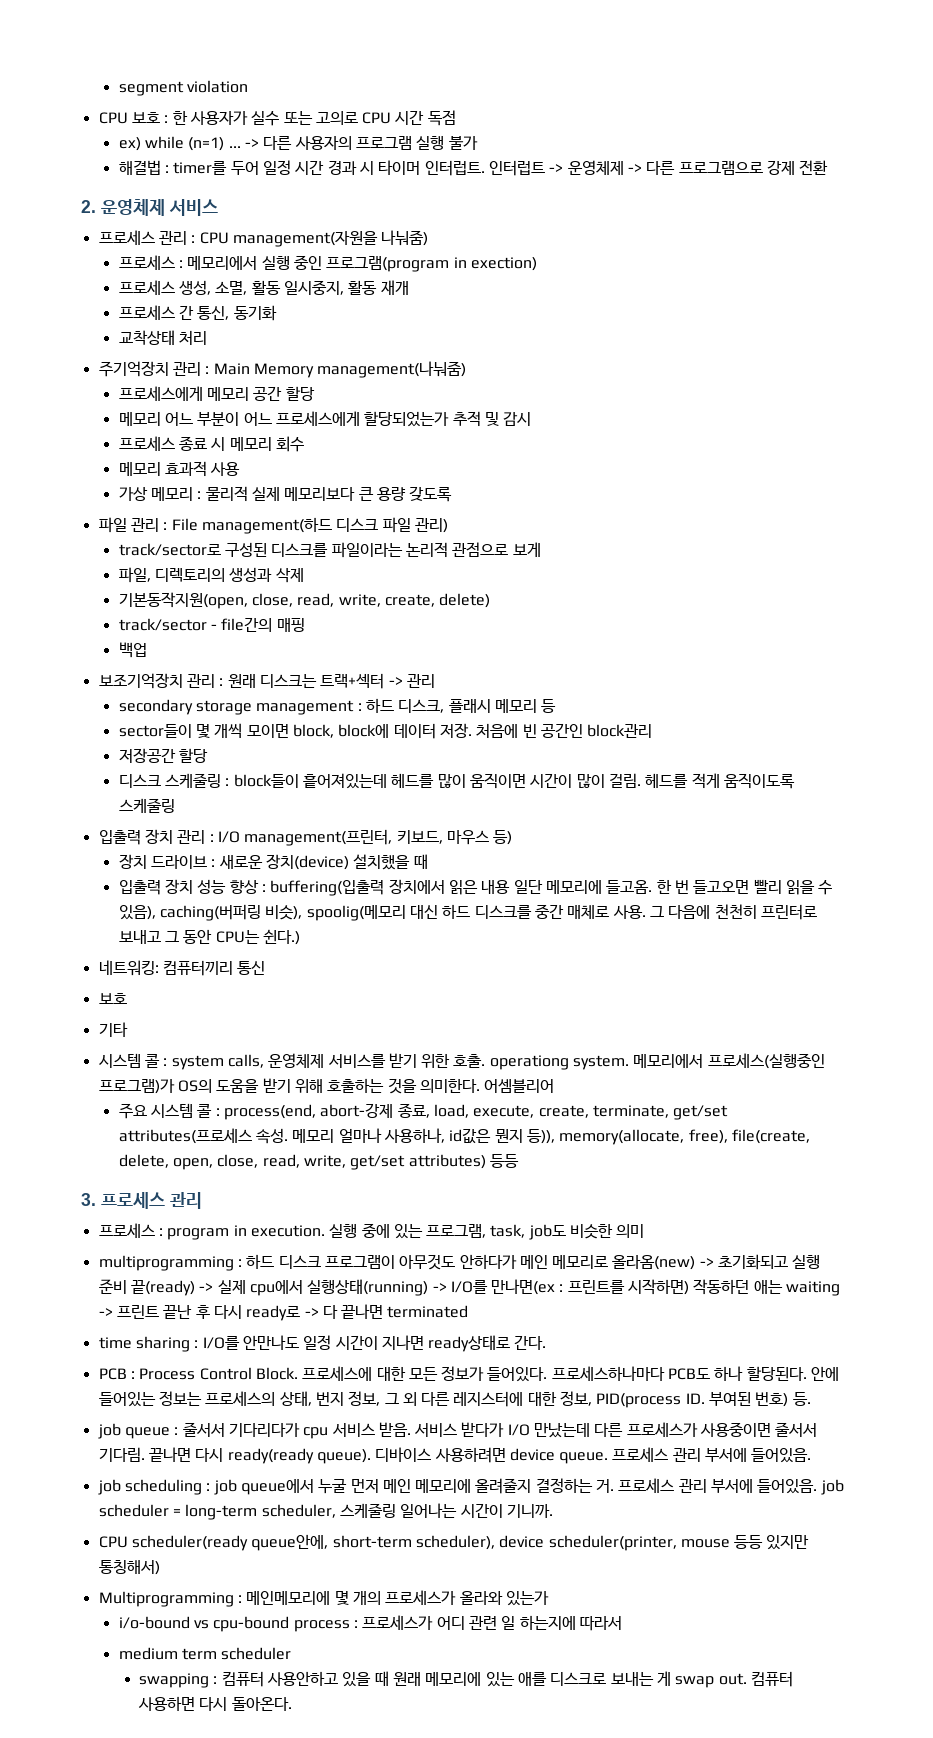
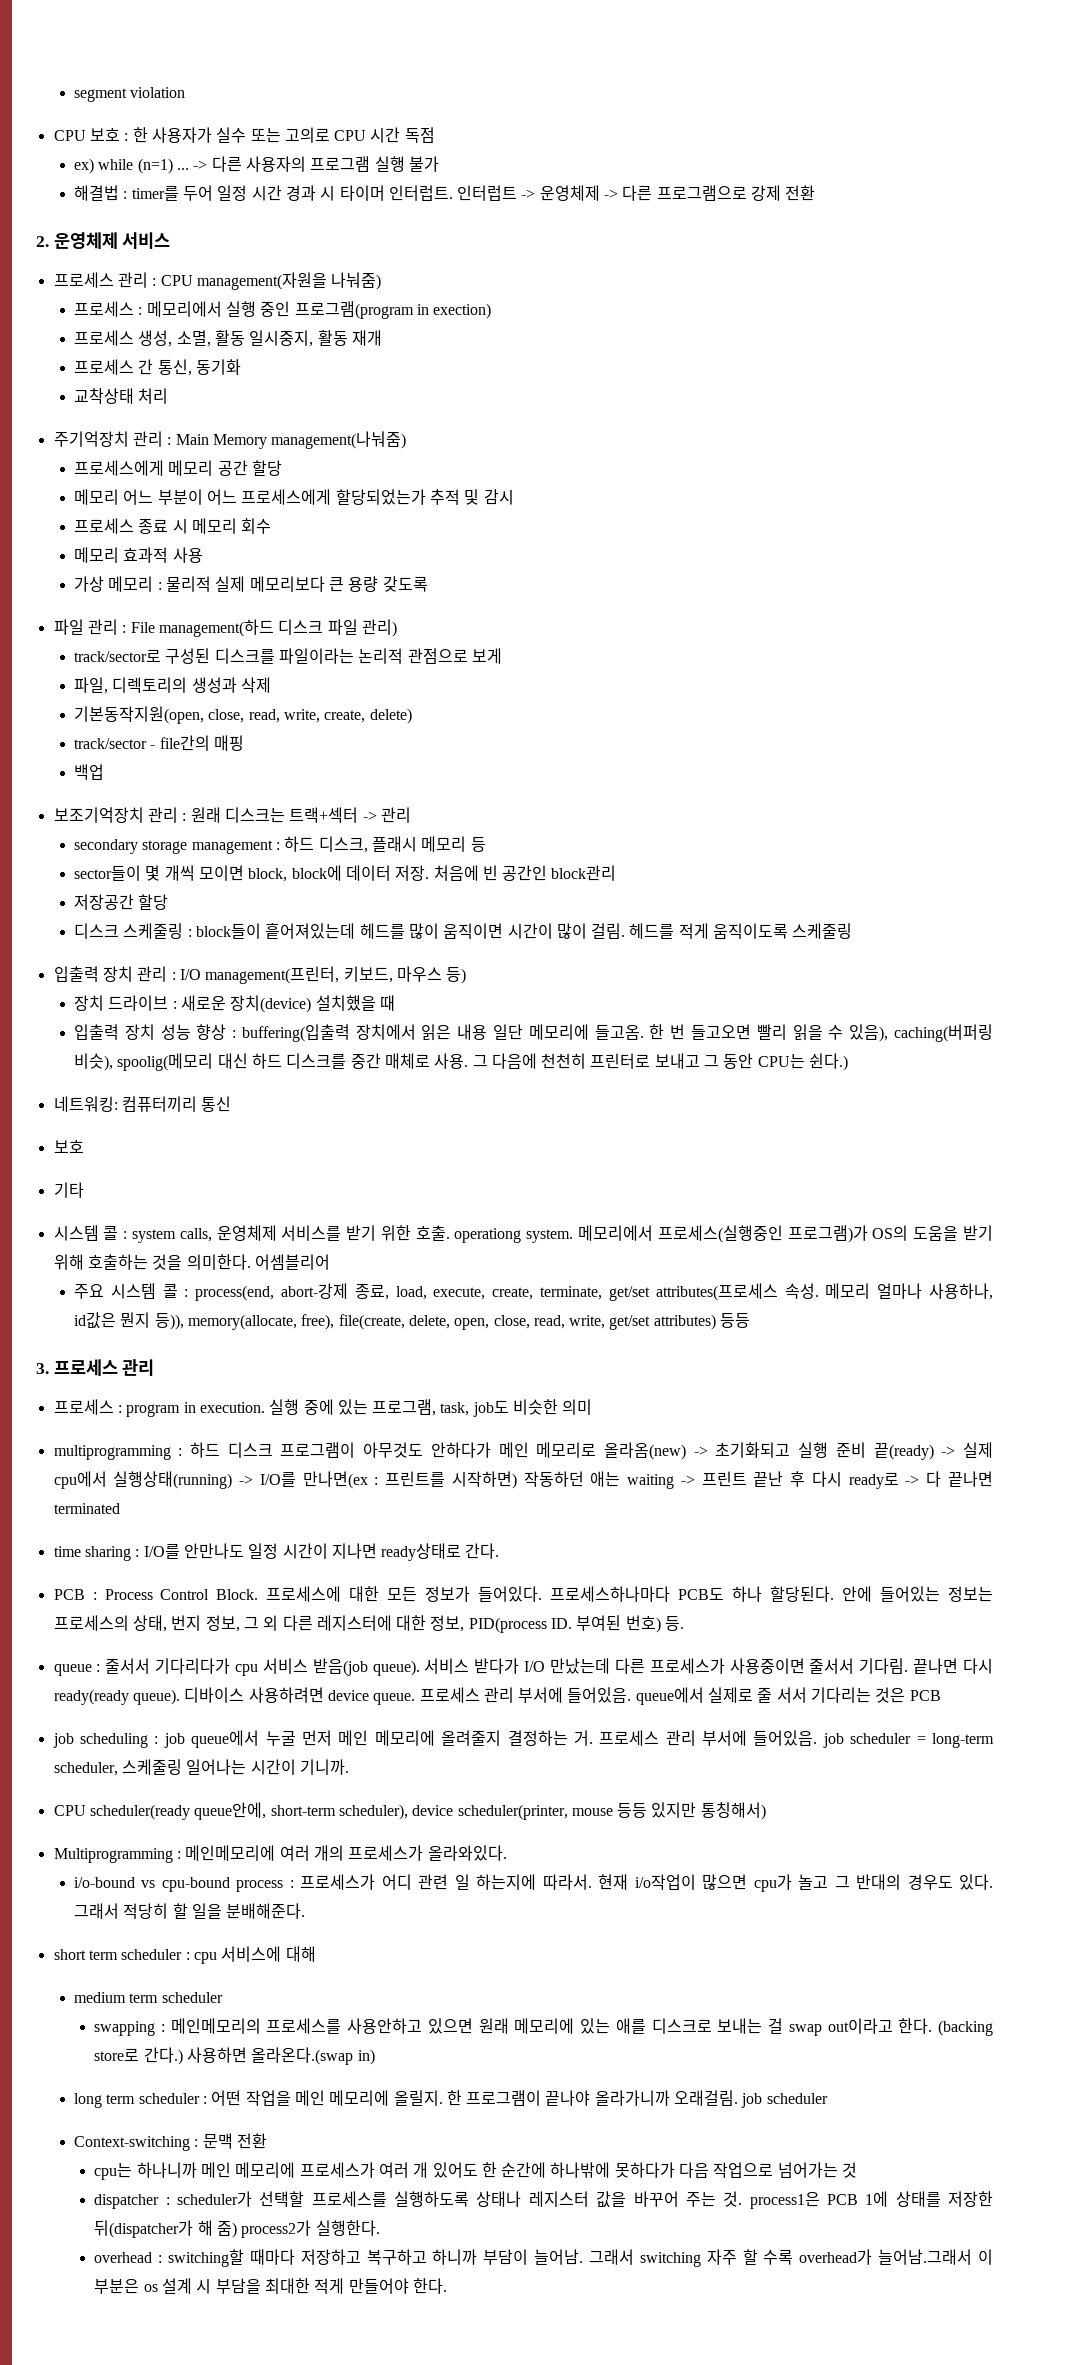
[97,1423,121,1439] job -> (685, 1623) none
[378,1422,411,1437] 받음. -> [312,1658,420,1676] 받음(job queue).
(812, 1455) none -> [635,1687,941,1705] queue에서 실제로 줄 서서 기다리는 것은 PCB
[334,1591,349,1605] 몇 -> [279,1845,310,1861] 여러
[459,1591,549,1606] 올라와 있는가 -> [427,1845,507,1861] 올라와있다.
[580,1616,623,1631] 따라서 -> [542,1874,993,1892] [73,1903,306,1919] [53,1946,316,1964] 따라서. 현재 i/o작업이 많으면 cpu가 놀고 그 반대의 경우도 있다. 그래서 적당히 할 일을 분배해준다. // short term scheduler : cpu 서비스에 대해
[221,1671,389,1687] 컴퓨터 사용안하고 있을 때 -> [170,2018,473,2034] 메인메모리의 프로세스를 사용안하고 있으면
[656,1671,793,1688] [138,1696,292,1711] 게 swap out. 컴퓨터 사용하면 다시 돌아온다. -> [768,2018,994,2036] [94,2047,375,2065] [73,2090,828,2108] [73,2133,267,2151] [94,2162,858,2180] [94,2191,994,2209] [94,2220,380,2238] [94,2249,994,2267] [94,2278,447,2294] 걸 swap out이라고 한다. (backing store로 간다.) 사용하면 올라온다.(swap in) // long term scheduler : 어떤 작업을 메인 메모리에 올릴지. 한 프로그램이 끝나야 올라가니까 오래걸림. job scheduler // Context-switching : 문맥 전환 // cpu는 하나니까 메인 메모리에 프로세스가 여러 개 있어도 한 순간에 하나밖에 못하다가 다음 작업으로 넘어가는 것 // dispatcher : scheduler가 선택할 프로세스를 실행하도록 상태나 레지스터 값을 바꾸어 주는 것. process1은 PCB 1에 상태를 저장한 뒤(dispatcher가 해 줌) process2가 실행한다. // overhead : switching할 때마다 저장하고 복구하고 하니까 부담이 늘어남. 그래서 switching 자주 할 수록 overhead가 늘어남.그래서 이 부분은 os 설계 시 부담을 최대한 적게 만들어야 한다.

